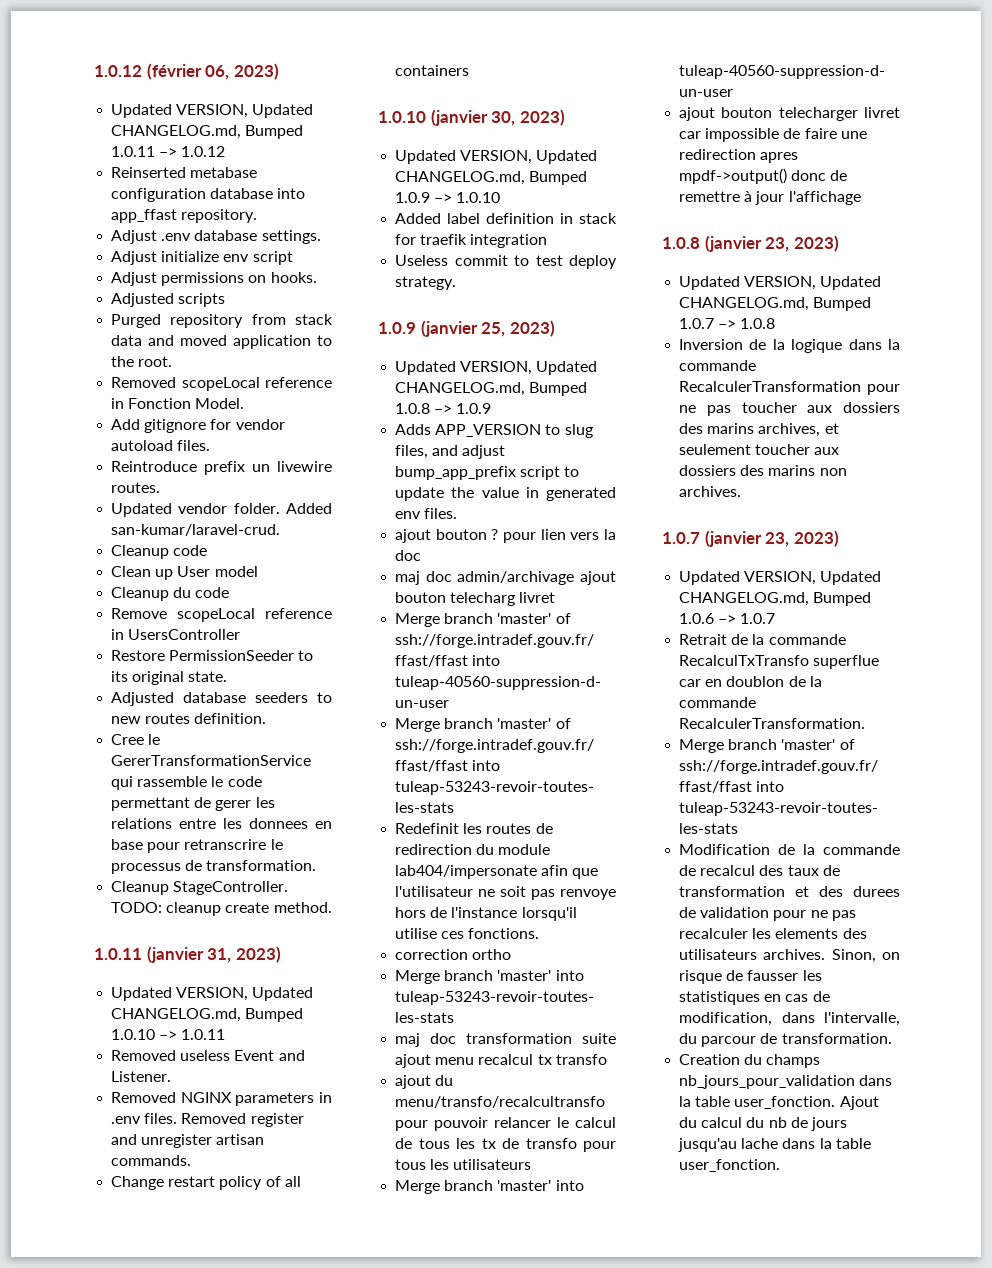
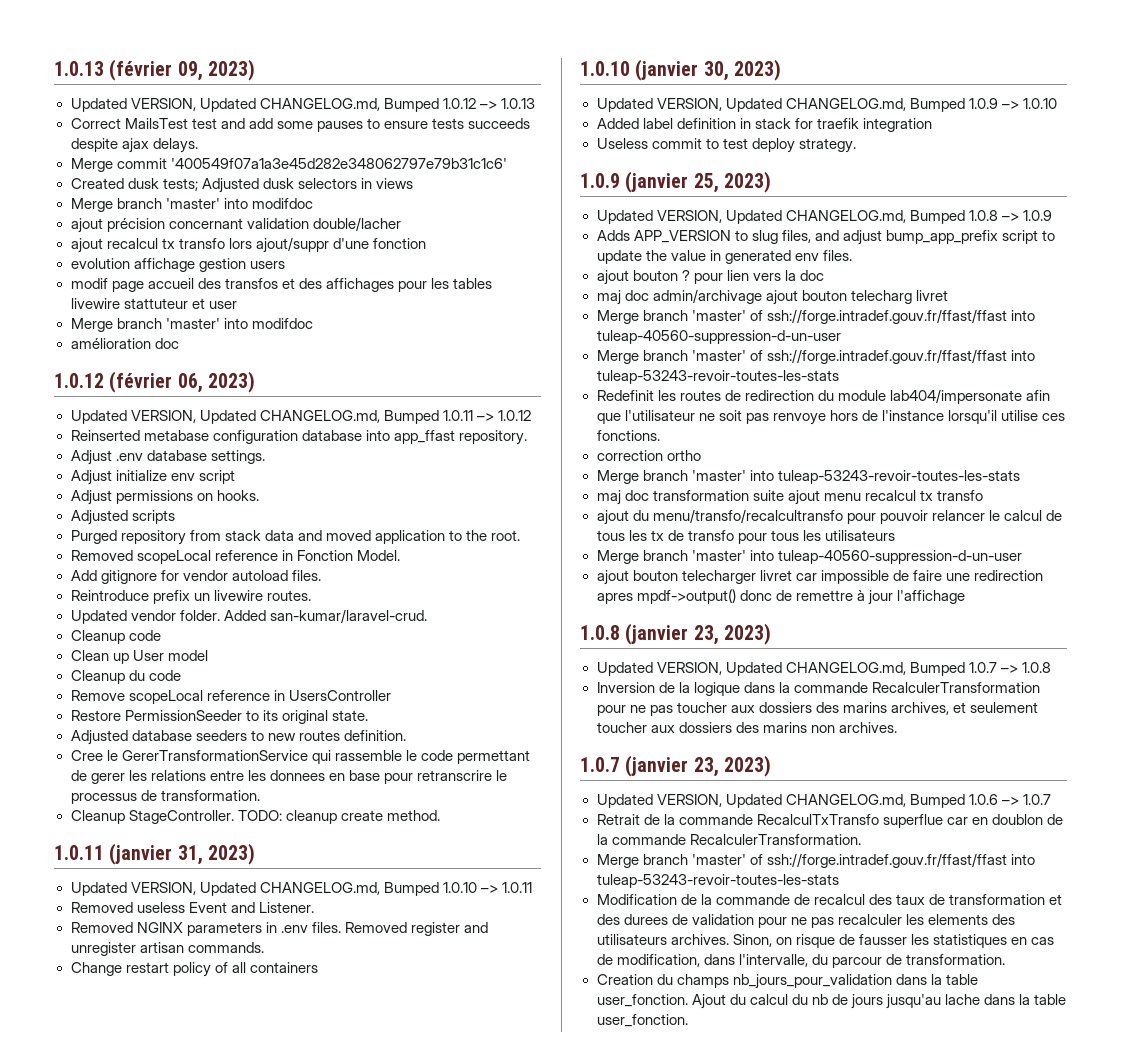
(94, 71) none -> [54,59,255,81] [70,98,535,112] [70,118,531,132] [70,138,198,153] [70,158,507,172] [70,178,413,193] [70,198,313,212] [70,217,401,233] [70,237,426,253] [70,258,285,272] [70,278,493,292] [70,298,237,309] [70,318,313,332] [70,338,179,349] 1.0.13 (février 09, 2023) // Updated VERSION, Updated CHANGELOG.md, Bumped 1.0.12 –> 1.0.13 // Correct MailsTest test and add some pauses to ensure tests succeeds despite ajax delays. // Merge commit '400549f07a1a3e45d282e348062797e79b31c1c6' // Created dusk tests; Adjusted dusk selectors in views // Merge branch 'master' into modifdoc // ajout précision concernant validation double/lacher // ajout recalcul tx transfo lors ajout/suppr d'une fonction // evolution affichage gestion users // modif page accueil des transfos et des affichages pour les tables livewire stattuteur et user // Merge branch 'master' into modifdoc // amélioration doc //

